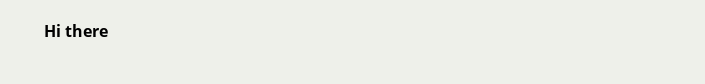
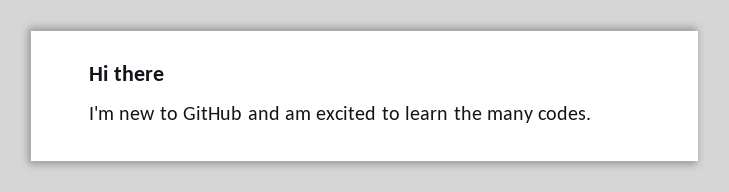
(109, 30) none -> [89,106,592,123] // I'm new to GitHub and am excited to learn the many codes.

